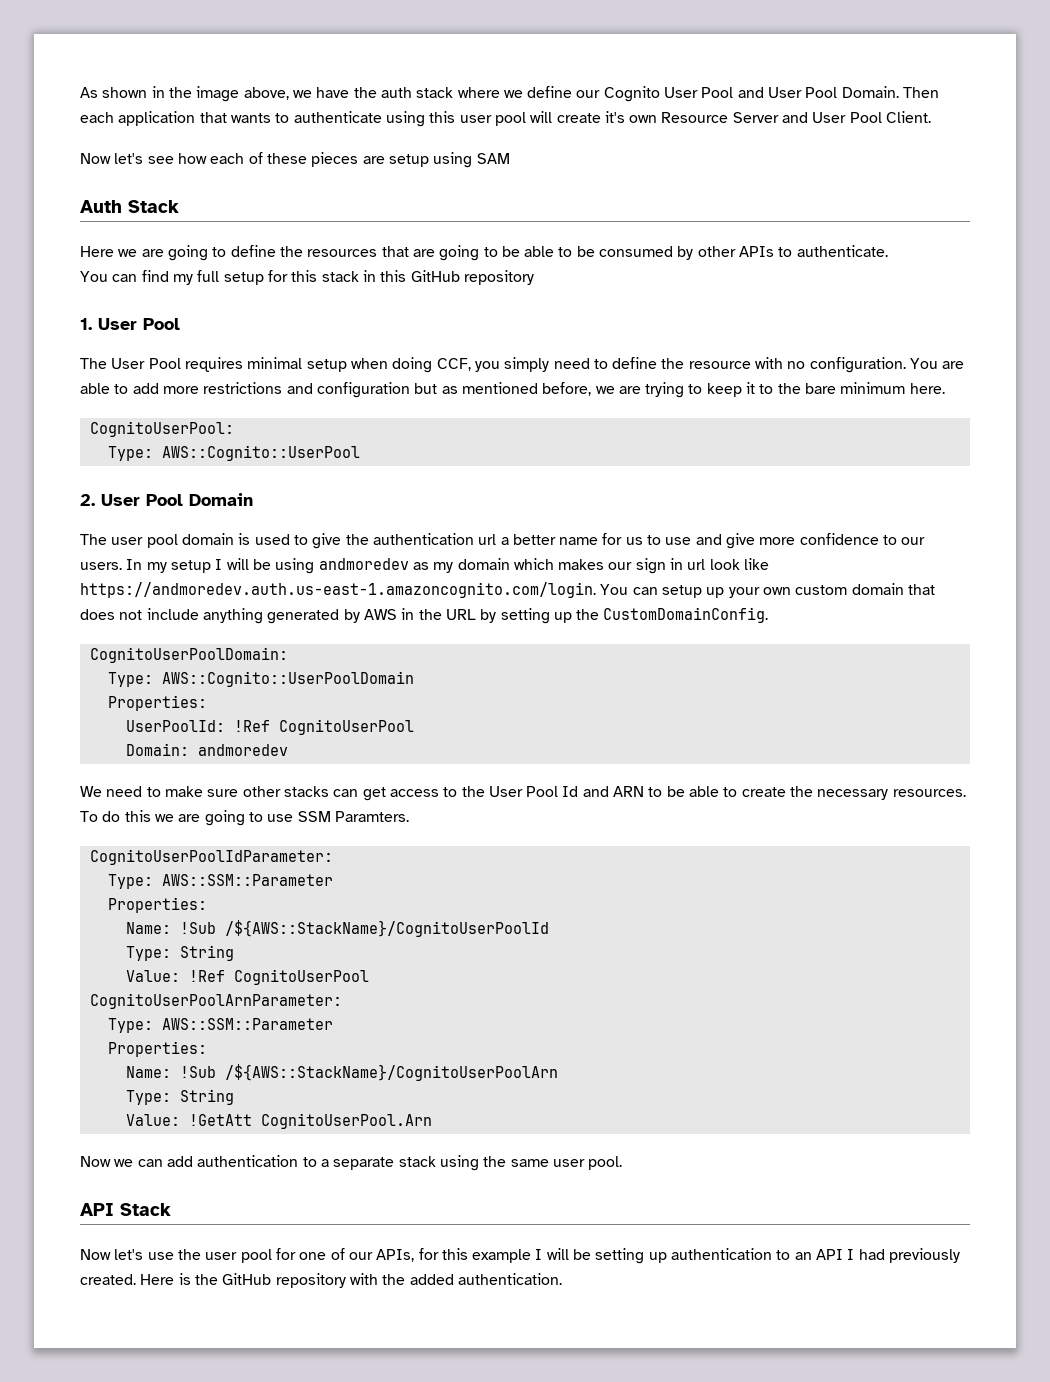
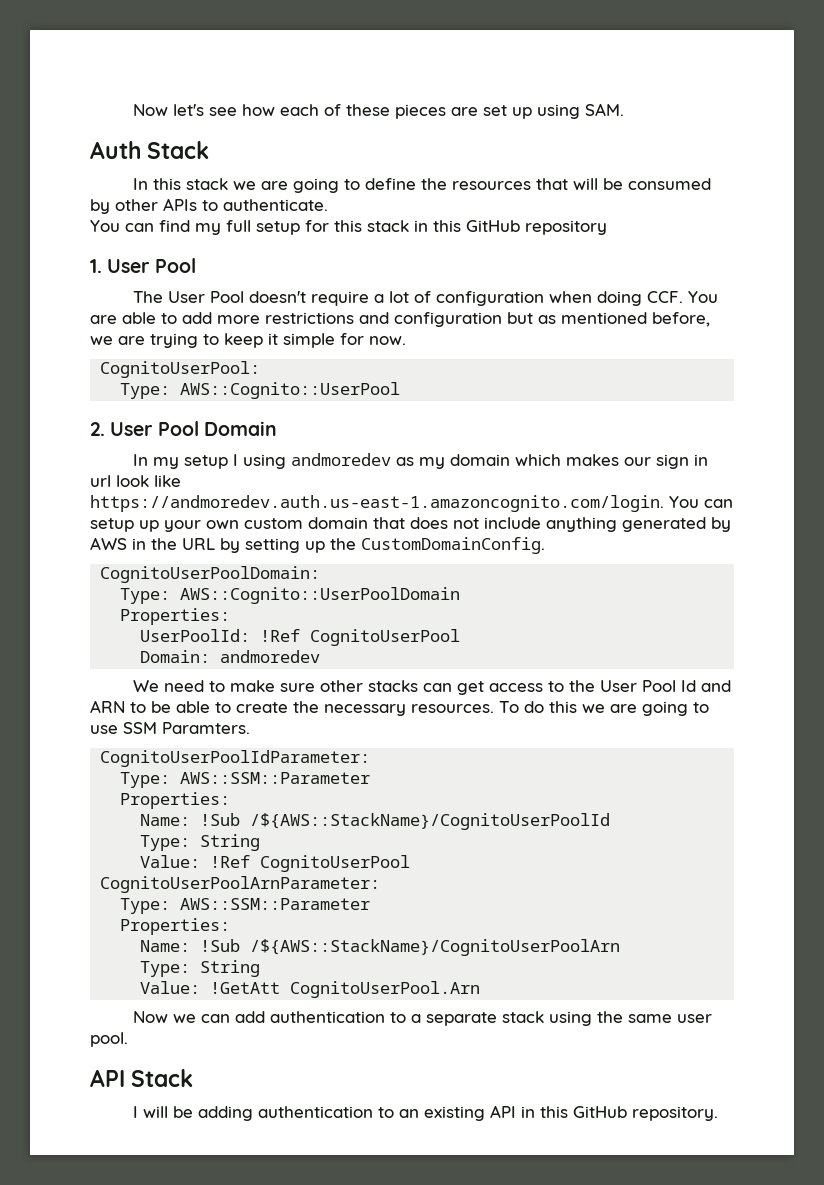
[80,86,940,102] [80,111,932,127] As shown in the image above, we have the auth stack where we define our Cognito User Pool and User Pool Domain. Then each application that wants to authenticate using this user pool will create it's own Resource Server and User Pool Client. // -> (133, 110) none
[388,152,510,168] setup using SAM -> [483,103,625,119] set up using SAM.
[80,246,114,257] Here -> [133,178,229,190] In this stack
[412,245,573,261] are going to be able to -> [573,178,599,190] will
[184,357,906,373] requires minimal setup when doing CCF, you simply need to define the resource with no configuration. -> [249,291,684,306] doesn't require a lot of configuration when doing CCF.
[759,382,945,394] to the bare minimum here. -> [283,333,406,348] simple for now.
[80,533,926,549] [80,562,122,570] The user pool domain is used to give the authentication url a better name for us to use and give more confidence to our users. -> (277, 428) none
[226,558,271,570] will be -> (239, 460) none
[80,1248,667,1264] Now let's use the user pool for one of our APIs, for this example I will be setting up -> [133,1106,254,1121] I will be adding
[816,1248,961,1263] [80,1273,562,1288] API I had previously created. Here is the GitHub repository with the added authentication. -> [424,1105,719,1121] existing API in this GitHub repository.

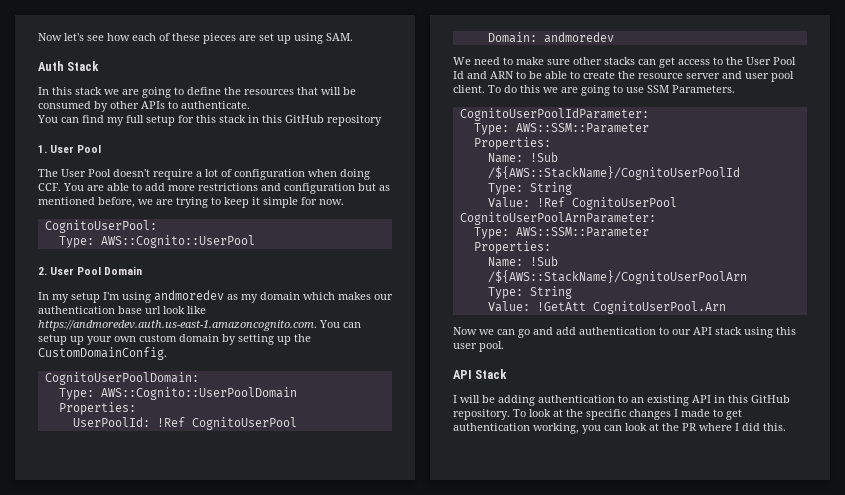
[233,454,239,466] I -> [103,292,120,300] I'm
[656,454,709,469] sign in -> [38,306,142,314] authentication base
[90,495,664,512] https://andmoredev.auth.us-east-1.amazoncognito.com/login. -> [38,320,317,331] https://andmoredev.auth.us-east-1.amazoncognito.com.
[373,517,731,532] [90,537,215,550] that does not include anything generated by AWS in the URL -> (219, 338) none
[324,704,494,716] necessary resources. -> [638,71,794,82] [453,85,485,93] resource server and user pool client.
[162,722,250,734] Paramters. -> [672,85,735,93] Parameters.
(231, 1018) none -> [518,327,553,338] go and
[411,1011,673,1026] a separate stack using the same -> [672,327,796,338] our API stack using this
(719, 1113) none -> [513,409,742,420] [453,423,786,434] To look at the specific changes I made to get authentication working, you can look at the PR where I did this.

